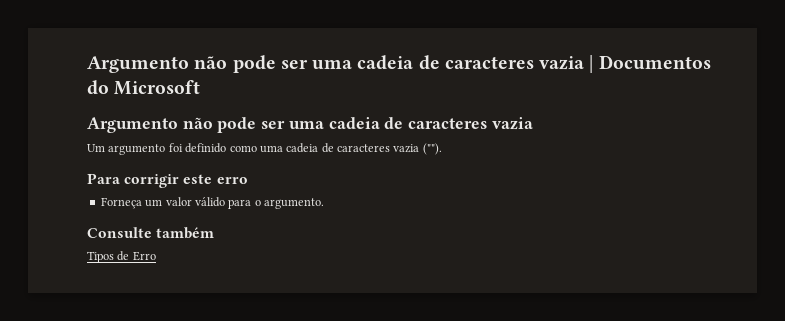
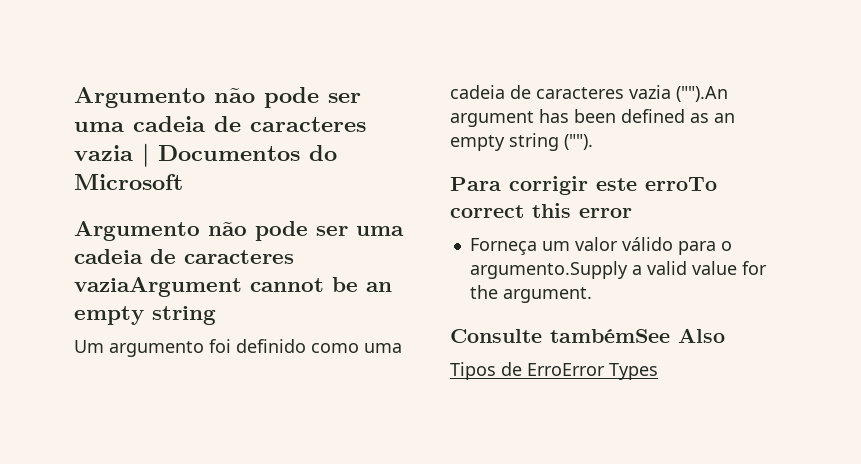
[491,117,533,130] vazia -> [74,277,392,297] [74,306,216,325] vaziaArgument cannot be an empty string
(420, 148) none -> [676,86,728,102] [450,109,735,127] [450,133,559,151] ("").An argument has been defined as an empty string
[216,177,248,184] erro -> [645,177,717,191] [450,203,632,218] erroTo correct this error
[264,198,324,209] argumento. -> [469,261,767,279] [469,285,592,303] argumento.Supply a valid value for the argument.
[156,227,215,239] também -> [550,328,725,343] tambémSee Also
[132,251,156,261] Erro -> [527,363,658,380] ErroError Types

